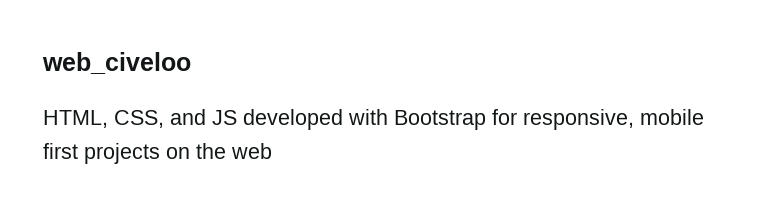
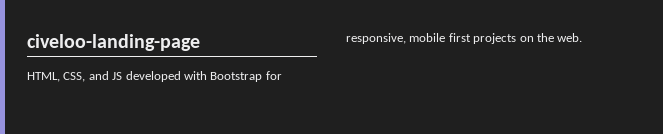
[42,52,191,74] web_civeloo -> [27,34,200,51] civeloo-landing-page
[231,143,272,159] web -> [557,33,583,42] web.

